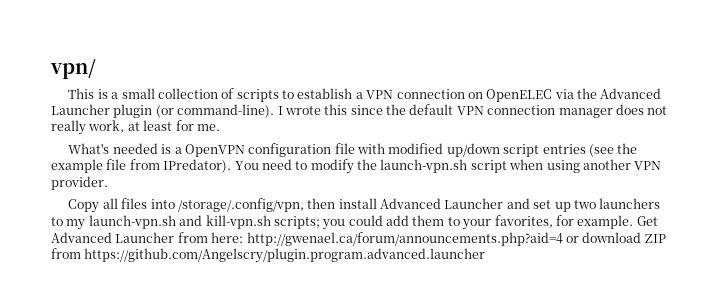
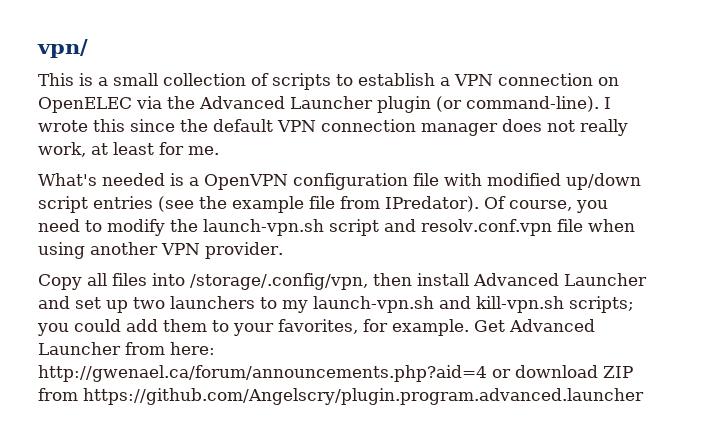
[234,161,259,170] You -> [484,196,608,213] Of course, you
(507, 166) none -> [384,219,583,236] and resolv.conf.vpn file

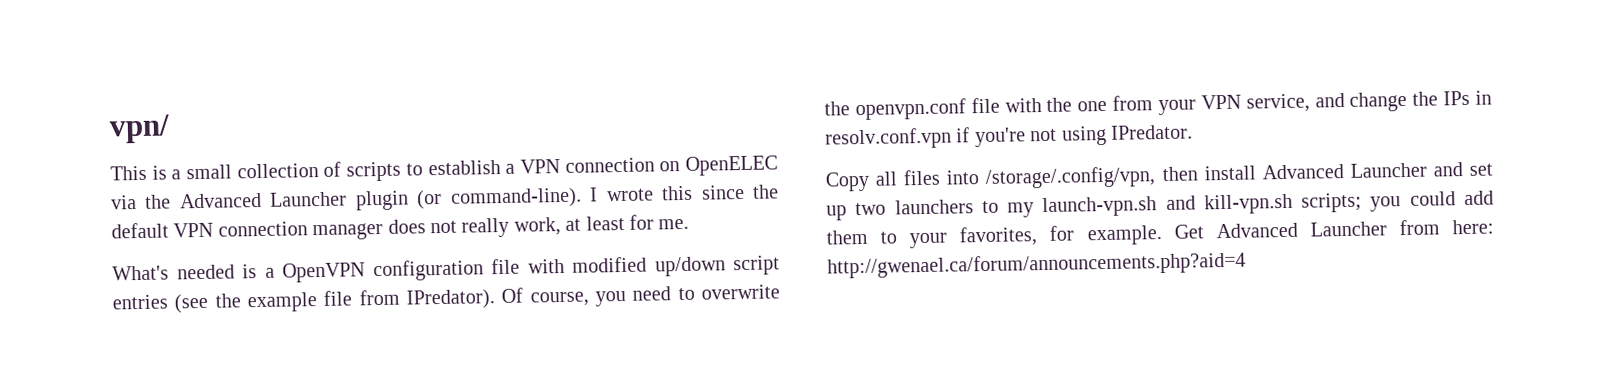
[107,219,635,236] [38,242,283,259] modify the launch-vpn.sh script and resolv.conf.vpn file when using another VPN provider. -> [701,284,781,300] [824,90,1492,121] [825,124,1193,150] overwrite the openvpn.conf file with the one from your VPN service, and change the IPs in resolv.conf.vpn if you're not using IPredator.
[492,365,633,378] [38,388,644,405] or download ZIP from https://github.com/Angelscry/plugin.program.advanced.launcher -> (1246, 265) none

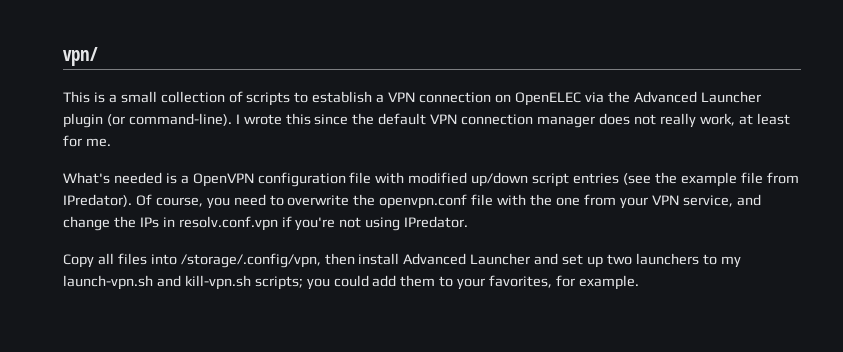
[1173,219,1494,239] [827,251,1246,279] Get Advanced Launcher from here: http://gwenael.ca/forum/announcements.php?aid=4 -> (639, 282) none

